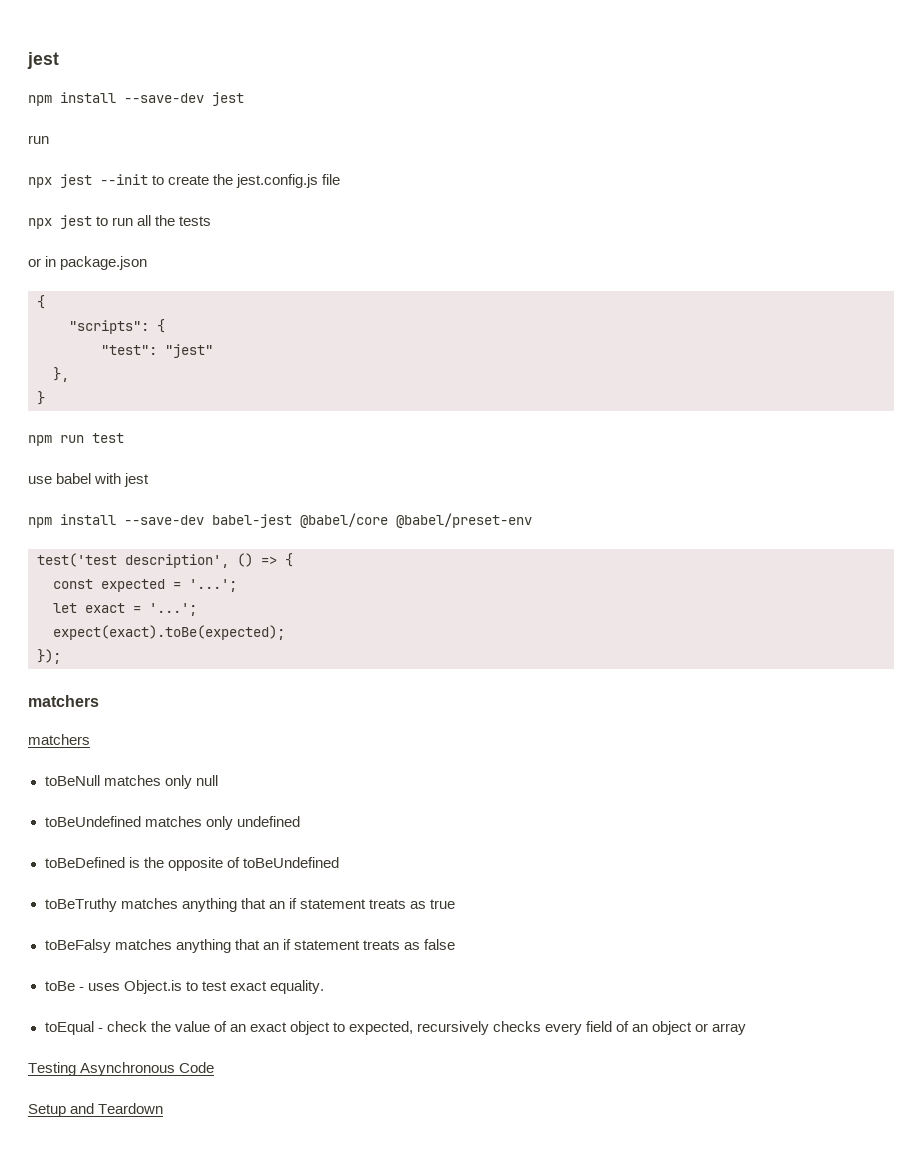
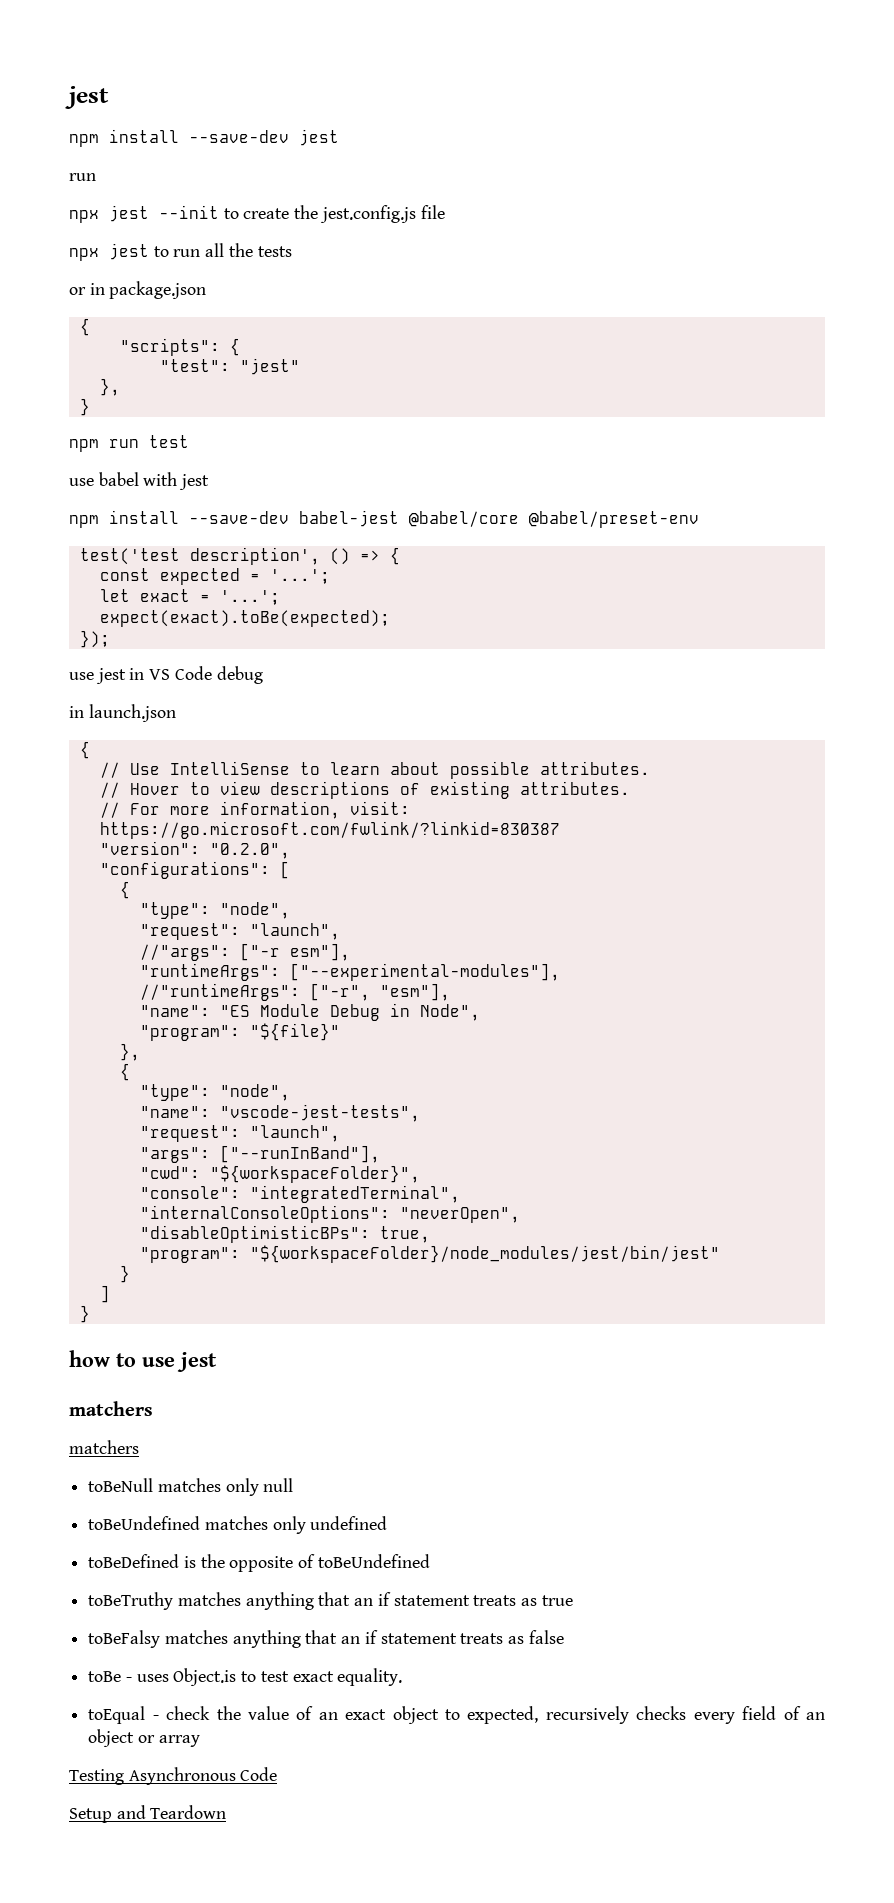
(61, 656) none -> [69,666,263,684] [69,704,176,722] [79,741,90,759] [99,761,650,779] [99,781,630,799] [99,801,410,819] [99,821,560,839] [99,841,290,859] [99,861,290,879] [119,881,130,899] [139,902,290,919] [139,923,340,940] [139,943,350,961] [139,963,560,981] [139,983,450,1001] [139,1003,480,1021] [139,1023,340,1041] [119,1043,140,1061] [119,1063,130,1081] [139,1084,290,1101] [139,1104,420,1122] [139,1125,340,1142] [139,1145,380,1163] [139,1165,420,1183] [139,1185,460,1203] [139,1205,520,1223] [139,1225,430,1243] [139,1245,720,1263] [119,1265,130,1283] [99,1285,110,1303] [79,1305,90,1323] [69,1350,217,1372] // use jest in VS Code debug // in launch.json // { // // Use IntelliSense to learn about possible attributes. // // Hover to view descriptions of existing attributes. // // For more information, visit: https://go.microsoft.com/fwlink/?linkid=830387 // "version": "0.2.0", // "configurations": [ // { // "type": "node", // "request": "launch", // //"args": ["-r esm"], // "runtimeArgs": ["--experimental-modules"], // //"runtimeArgs": ["-r", "esm"], // "name": "ES Module Debug in Node", // "program": "${file}" // }, // { // "type": "node", // "name": "vscode-jest-tests", // "request": "launch", // "args": ["--runInBand"], // "cwd": "${workspaceFolder}", // "console": "integratedTerminal", // "internalConsoleOptions": "neverOpen", // "disableOptimisticBPs": true, // "program": "${workspaceFolder}/node_modules/jest/bin/jest" // } // ] // } // how to use jest

